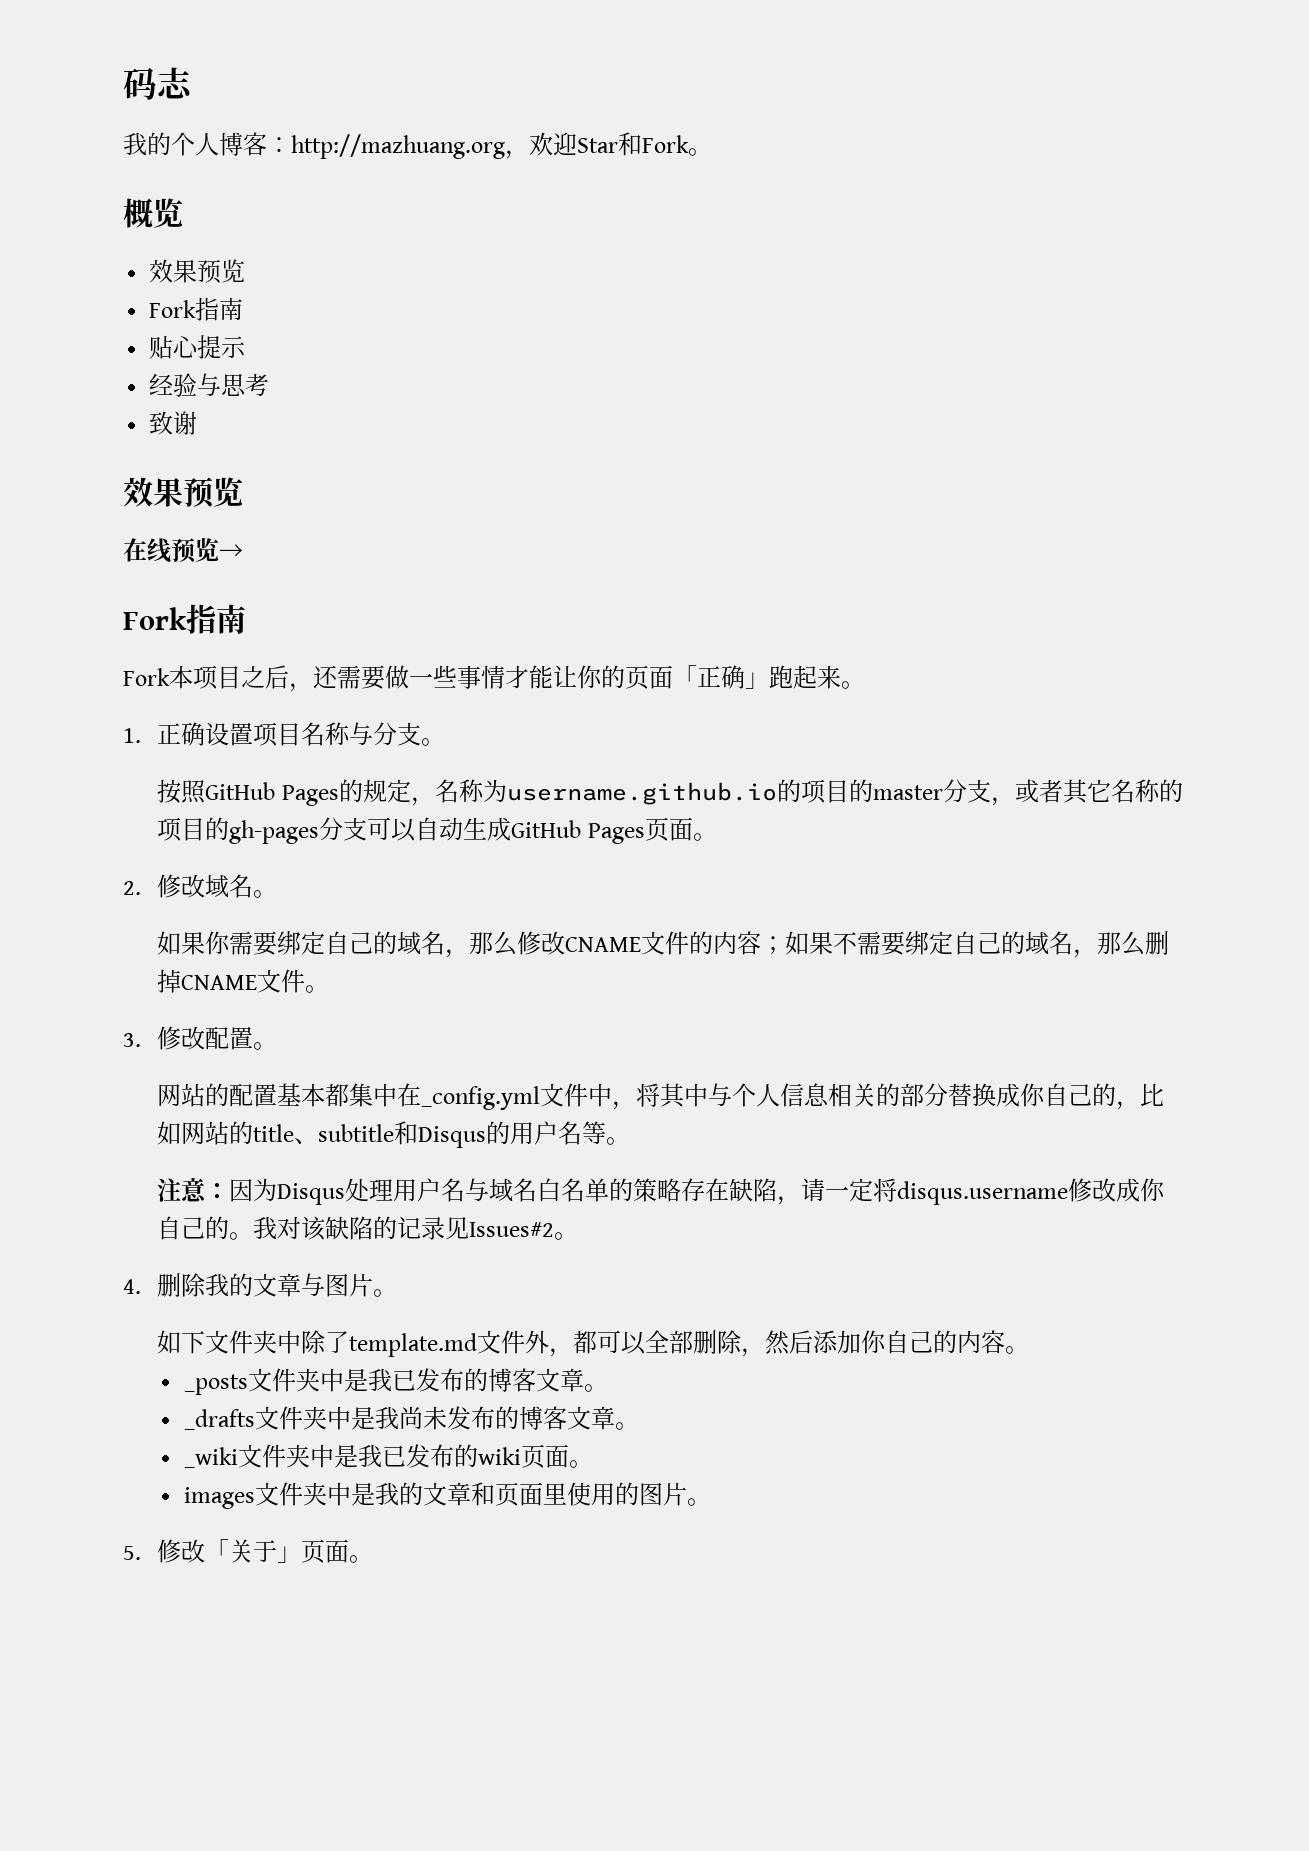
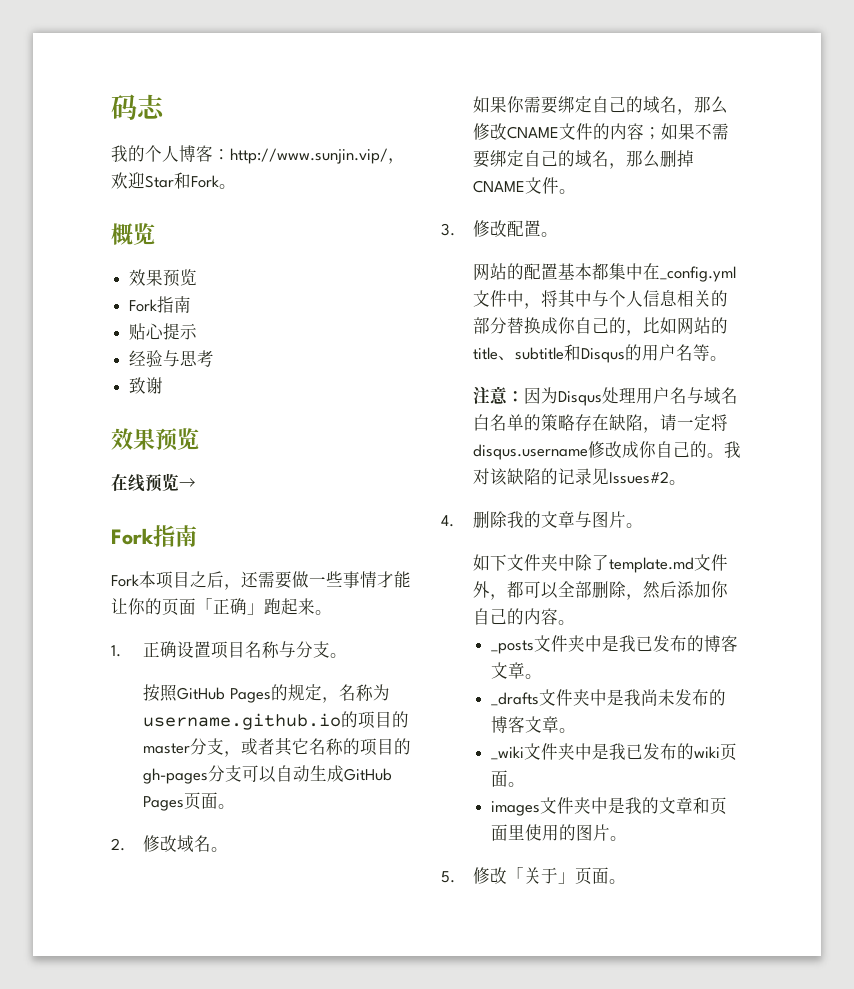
[291,134,505,159] http://mazhuang.org -> [230,148,388,164] http://www.sunjin.vip/

